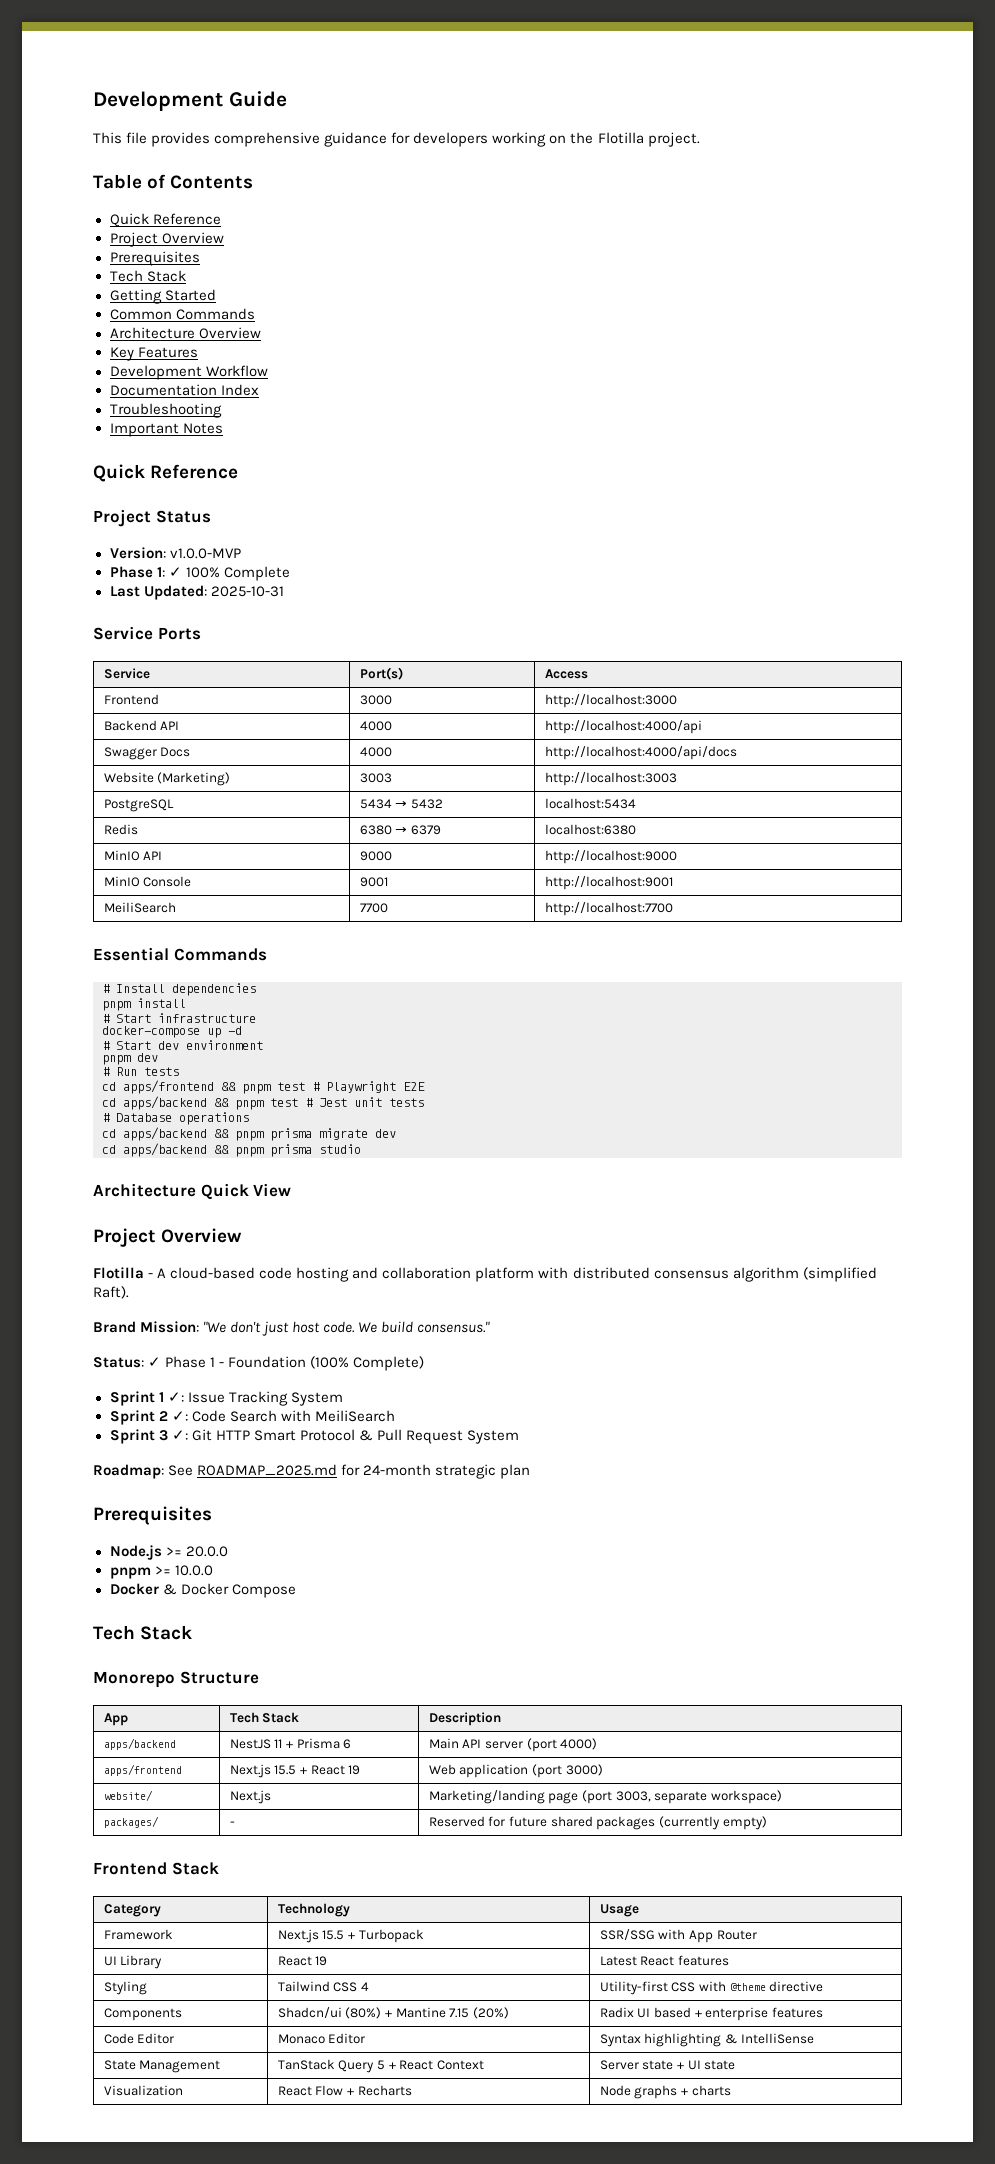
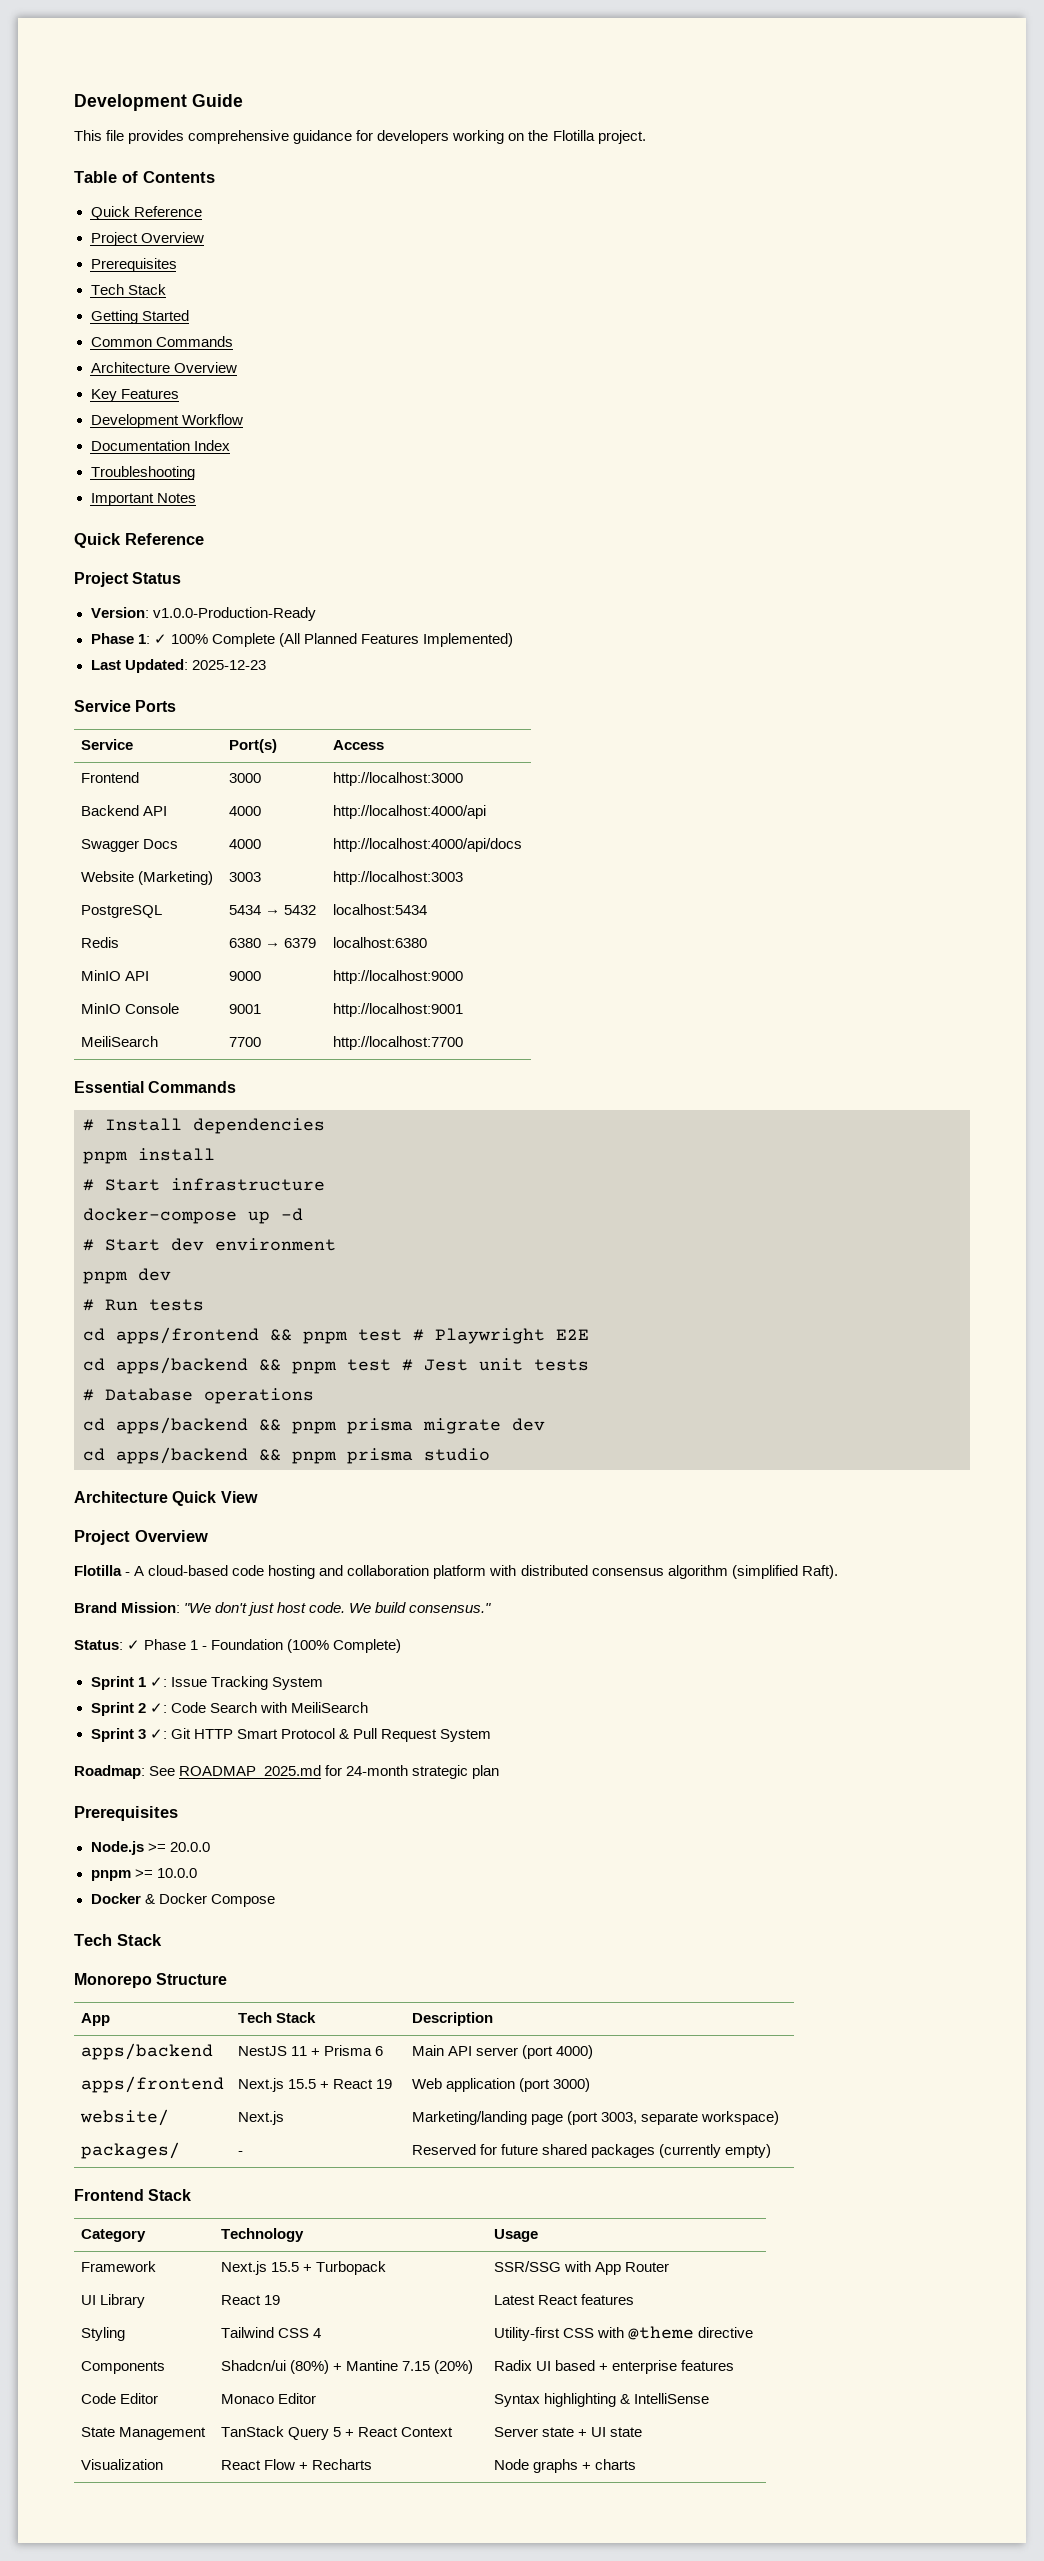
[169,548,241,559] v1.0.0-MVP -> [152,607,316,621] v1.0.0-Production-Ready
(290, 573) none -> [278,633,513,647] (All Planned Features Implemented)
[210,586,284,597] 2025-10-31 -> [191,660,266,670] 2025-12-23

